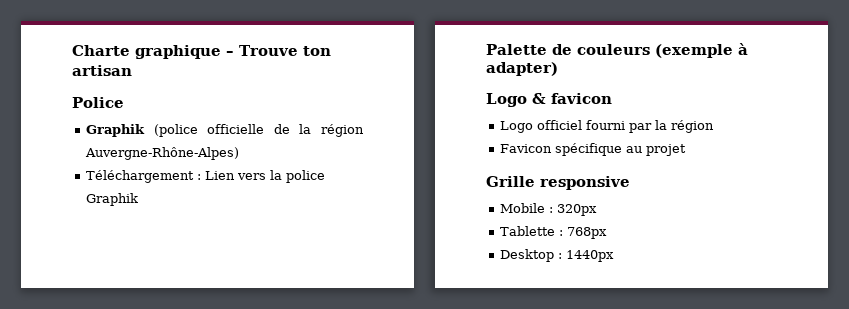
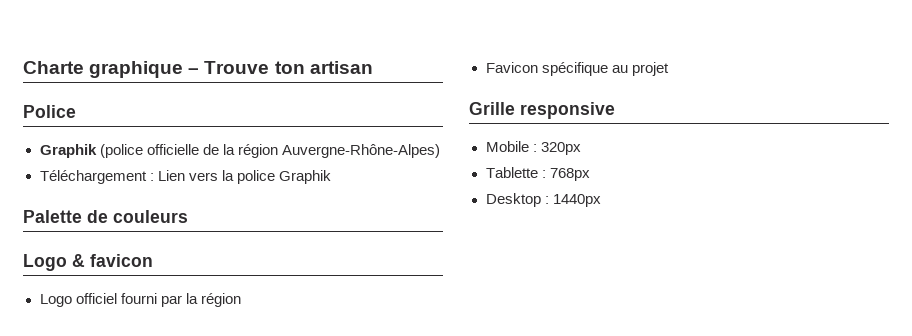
[655,43,748,58] [486,62,558,76] (exemple à adapter) -> (188, 216) none

